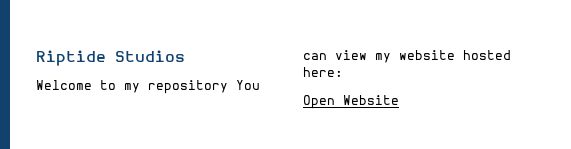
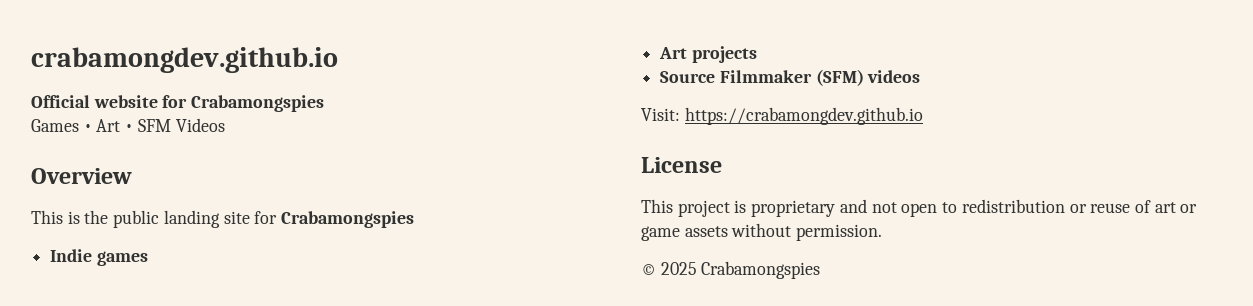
[36,50,185,66] [36,80,260,94] [303,50,511,63] [303,67,343,77] [303,95,399,109] Riptide Studios // Welcome to my repository You can view my website hosted here: // Open Website -> [31,47,338,73] [31,95,325,112] [31,118,225,132] [31,168,132,184] [31,210,415,228] [50,249,148,266] [659,46,757,63] [660,69,921,86] [641,107,923,125] [641,157,722,173] [641,199,1198,217] [641,223,883,241] [641,261,821,279] crabamongdev.github.io // Official website for Crabamongspies // Games • Art • SFM Videos // Overview // This is the public landing site for Crabamongspies // Indie games // Art projects // Source Filmmaker (SFM) videos // Visit: https://crabamongdev.github.io // License // This project is proprietary and not open to redistribution or reuse of art or game assets without permission. // © 2025 Crabamongspies

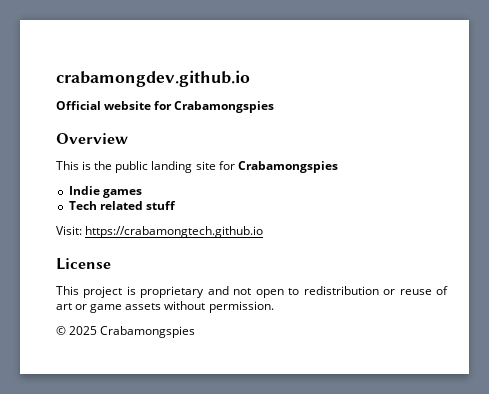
[31,118,225,132] // Games • Art • SFM Videos -> (275, 107) none
[659,46,757,63] [660,69,921,86] Art projects // Source Filmmaker (SFM) videos -> [68,201,176,210] Tech related stuff
[684,107,923,125] https://crabamongdev.github.io -> [85,226,264,238] https://crabamongtech.github.io

